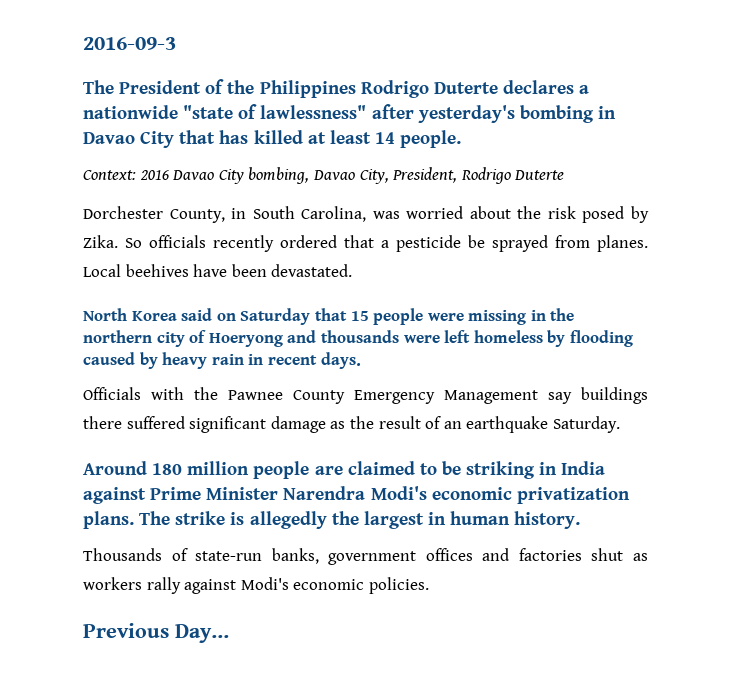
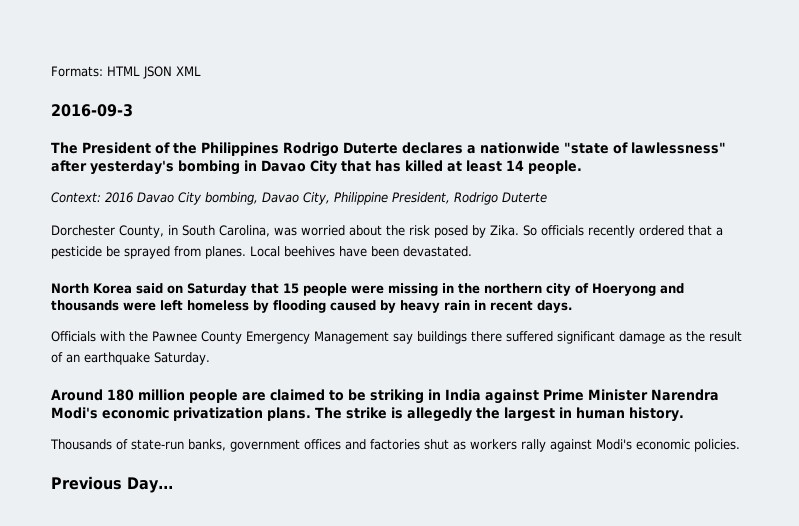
(83, 43) none -> [51,66,201,79] Formats: HTML JSON XML //
(389, 176) none -> [334,192,388,205] Philippine

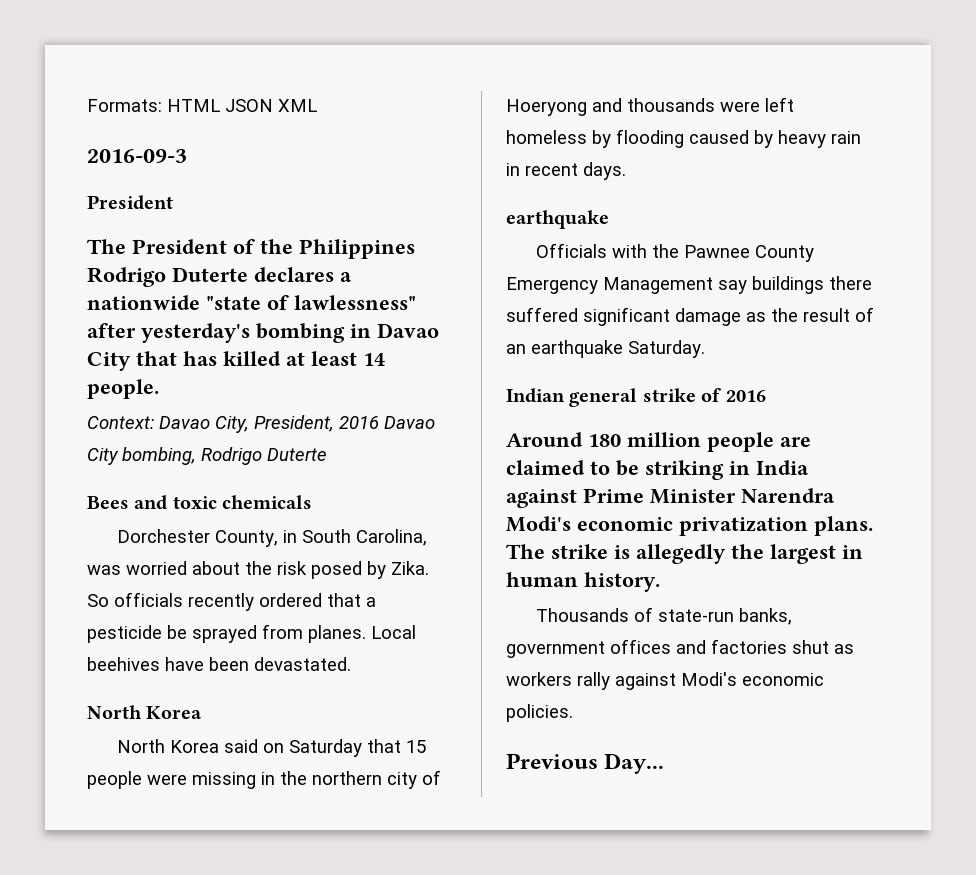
(133, 110) none -> [87,195,173,210] // President
(101, 197) none -> [159,415,334,433] Davao City, President,
[262,192,547,205] Davao City, Philippine President, Rodrigo Duterte -> [201,447,327,465] [87,495,313,510] Rodrigo Duterte // Bees and toxic chemicals
(132, 288) none -> [116,739,219,753] // North Korea
(572, 306) none -> [506,210,609,229] // earthquake
(210, 358) none -> [506,388,766,407] // Indian general strike of 2016

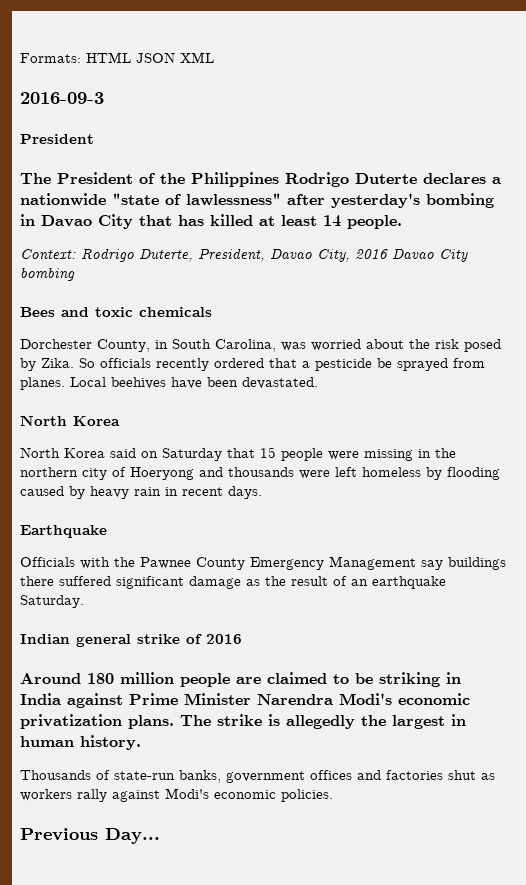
(154, 422) none -> [81,248,265,262] Rodrigo Duterte, President,
[254,415,334,432] President, -> (350, 255) none
[122,447,327,465] bombing, Rodrigo Duterte -> [20,268,75,281] bombing
[506,210,609,229] earthquake -> [20,525,107,538] Earthquake

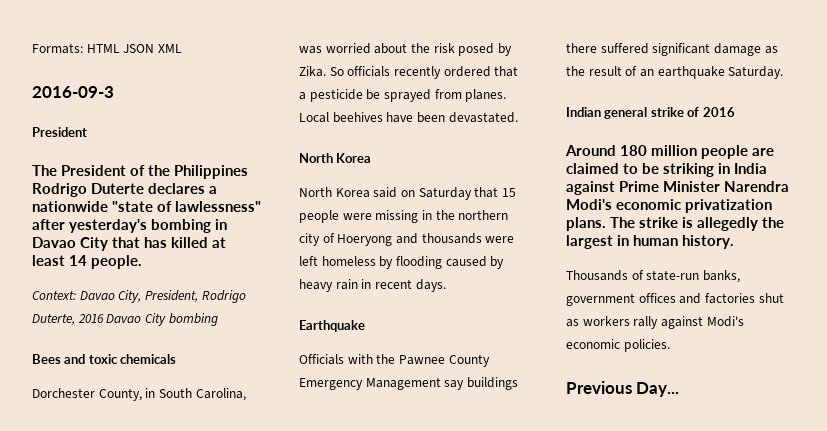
[81,248,350,262] Rodrigo Duterte, President, Davao City, -> [79,290,246,303] [32,313,75,325] Davao City, President, Rodrigo Duterte,

